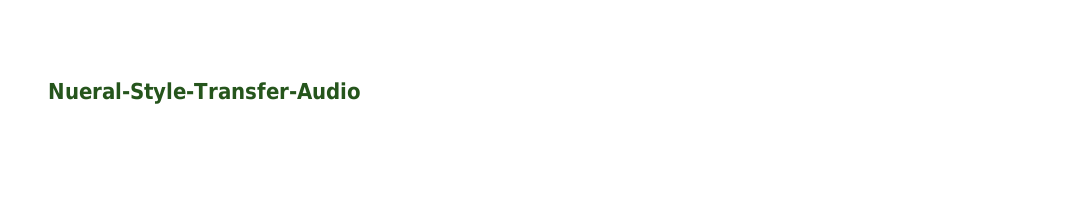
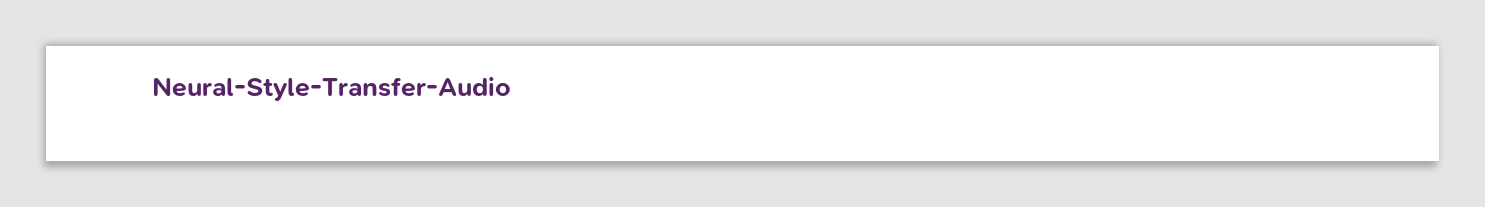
[48,82,361,104] Nueral-Style-Transfer-Audio -> [152,77,511,101] Neural-Style-Transfer-Audio

